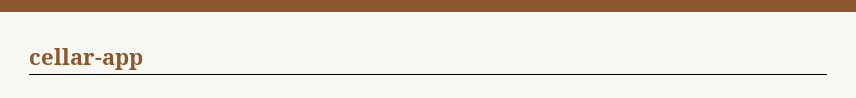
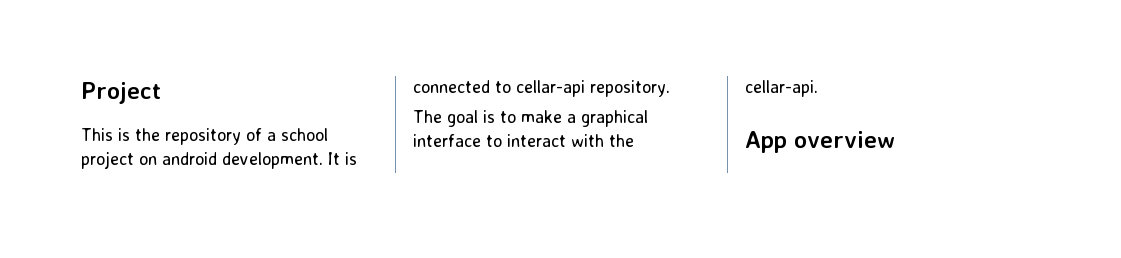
[29,48,143,70] cellar-app -> [81,82,161,104] [81,128,328,145] [81,151,357,169] [413,80,670,97] [413,110,648,127] [413,134,634,147] [745,80,818,97] [745,131,895,153] Project // This is the repository of a school project on android development. It is connected to cellar-api repository. // The goal is to make a graphical interface to interact with the cellar-api. // App overview

